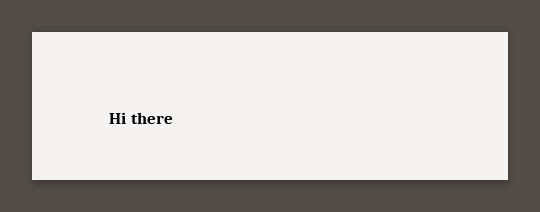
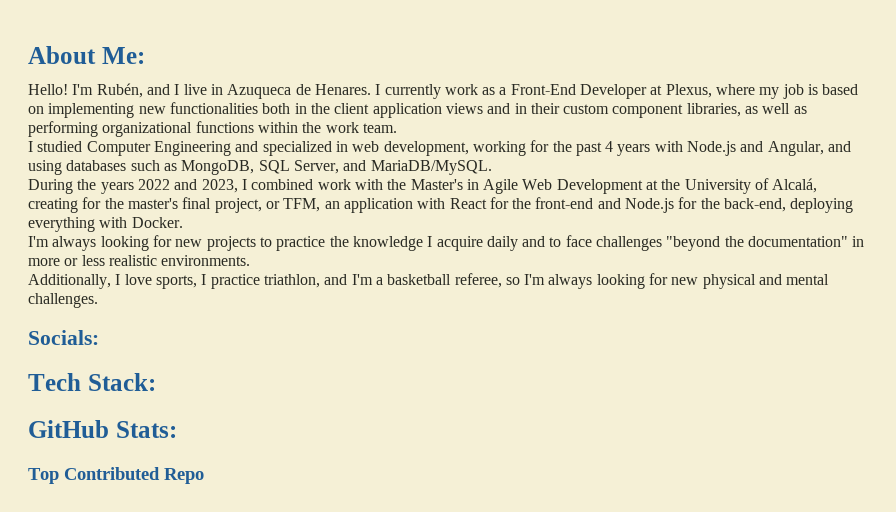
[109,112,173,124] Hi there -> [28,46,145,64] [28,83,859,99] [28,102,807,118] [28,121,397,137] [28,140,852,156] [28,160,492,175] [28,178,818,194] [28,197,854,213] [28,217,183,232] [28,235,865,251] [28,255,251,266] [28,273,830,289] [28,293,98,308] [28,330,99,345] [28,373,156,391] [28,420,177,438] [28,467,204,484] About Me: // Hello! I'm Rubén, and I live in Azuqueca de Henares. I currently work as a Front-End Developer at Plexus, where my job is based on implementing new functionalities both in the client application views and in their custom component libraries, as well as performing organizational functions within the work team. // I studied Computer Engineering and specialized in web development, working for the past 4 years with Node.js and Angular, and using databases such as MongoDB, SQL Server, and MariaDB/MySQL. // During the years 2022 and 2023, I combined work with the Master's in Agile Web Development at the University of Alcalá, creating for the master's final project, or TFM, an application with React for the front-end and Node.js for the back-end, deploying everything with Docker. // I'm always looking for new projects to practice the knowledge I acquire daily and to face challenges "beyond the documentation" in more or less realistic environments. // Additionally, I love sports, I practice triathlon, and I'm a basketball referee, so I'm always looking for new physical and mental challenges. // Socials: // Tech Stack: // GitHub Stats: // Top Contributed Repo

